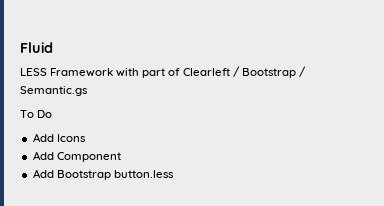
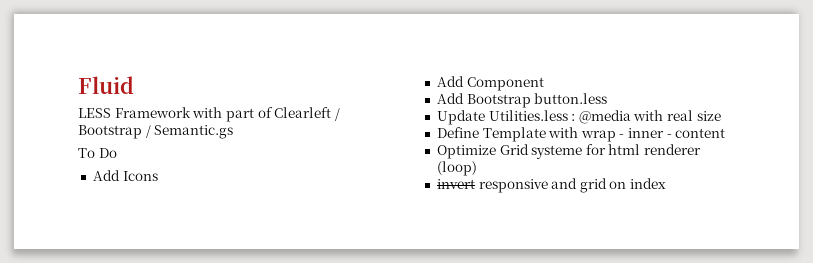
(174, 174) none -> [436,110,721,125] [436,127,726,142] [436,144,702,159] [436,161,477,176] [436,178,667,193] // Update Utilities.less : @media with real size // Define Template with wrap - inner - content // Optimize Grid systeme for html renderer (loop) // invert responsive and grid on index

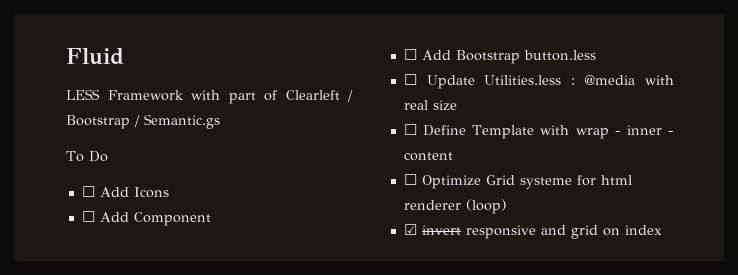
(117, 153) none -> [81,186,95,197] ☐
(158, 176) none -> [81,211,95,222] ☐
(544, 84) none -> [403,49,417,60] ☐
(608, 98) none -> [403,74,417,85] ☐
(721, 116) none -> [403,124,417,135] ☐
(726, 133) none -> [403,174,417,185] ☐
(477, 168) none -> [403,224,417,235] ☑

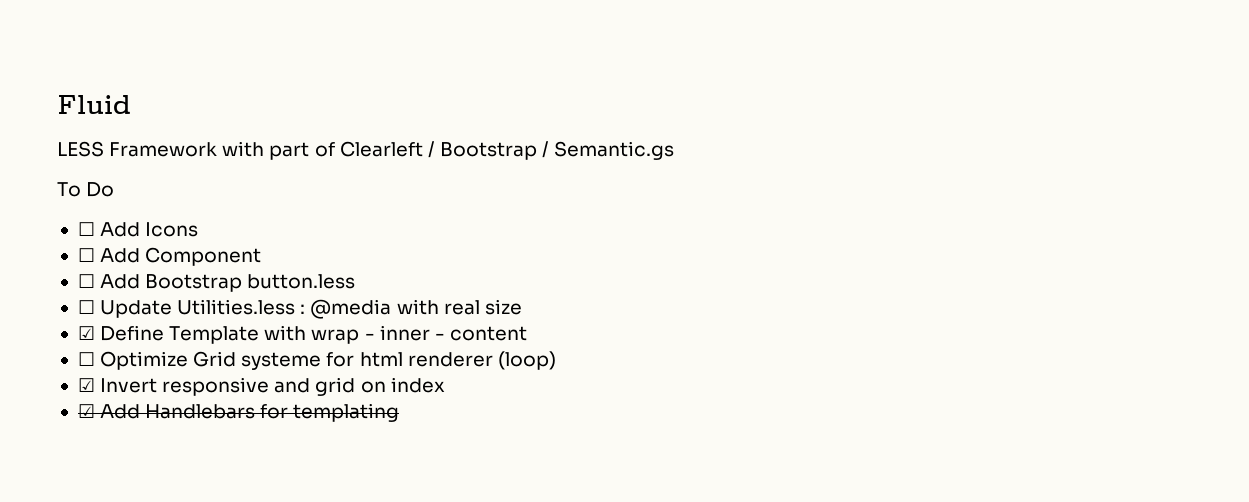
[403,124,417,135] ☐ -> [77,326,95,340] ☑
[421,225,461,235] invert -> [100,378,158,393] Invert
(662, 230) none -> [77,403,400,422] // ☑ Add Handlebars for templating

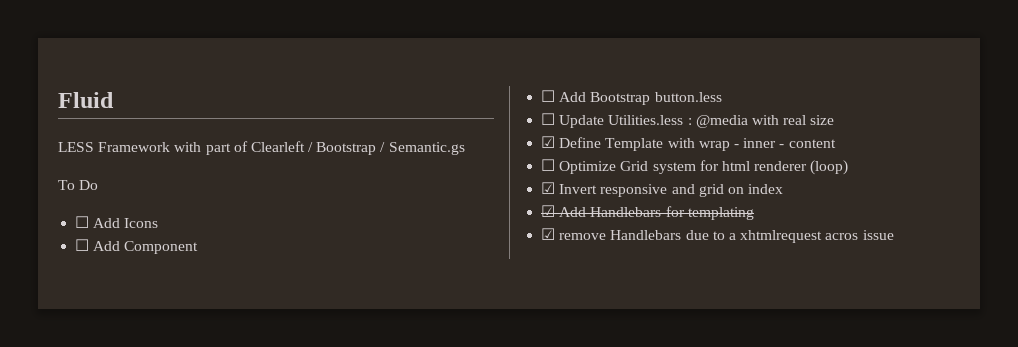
[241,352,322,370] systeme -> [652,162,696,174] system
(400, 412) none -> [541,228,894,243] // ☑ remove Handlebars due to a xhtmlrequest acros issue

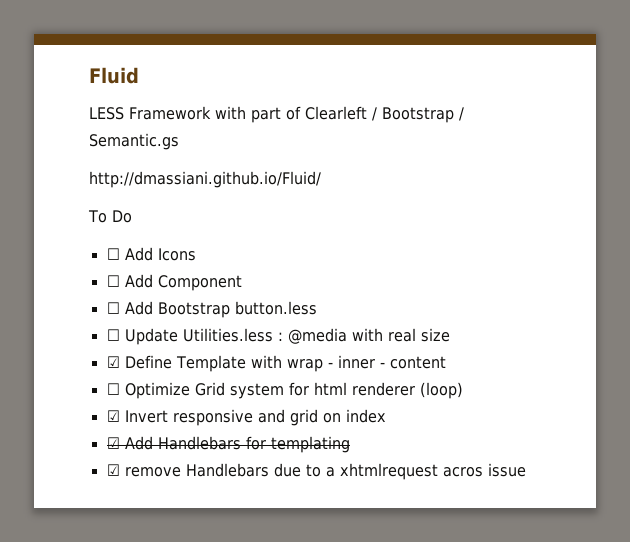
(465, 148) none -> [89,171,321,188] // http://dmassiani.github.io/Fluid/

